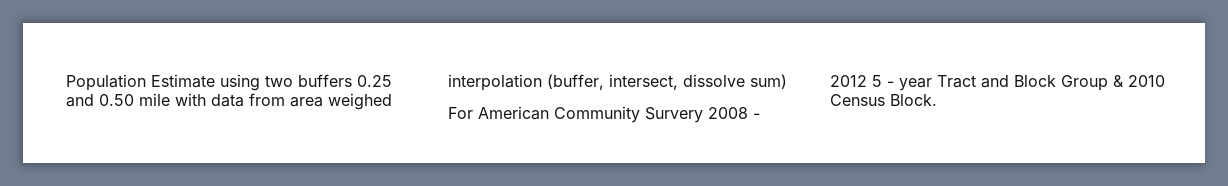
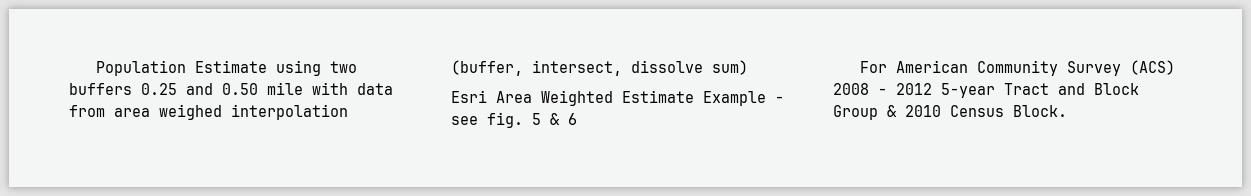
(787, 81) none -> [451,90,784,106] [451,112,577,128] // Esri Area Weighted Estimate Example - see fig. 5 & 6
[645,107,703,123] Survery -> [1067,60,1176,76] Survey (ACS)
[872,75,932,91] 5 - year -> [941,83,995,98] 5-year

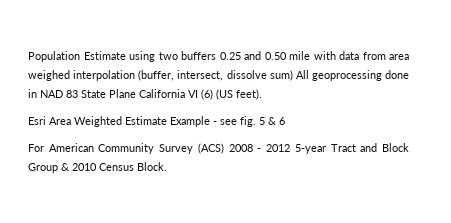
(748, 67) none -> [295,70,409,81] [28,89,262,100] All geoprocessing done in NAD 83 State Plane California VI (6) (US feet).

